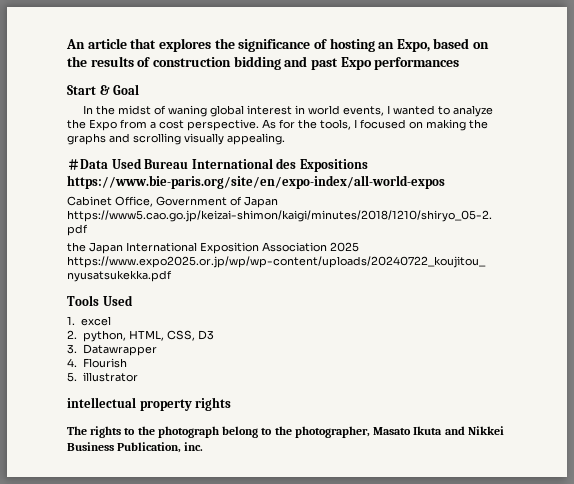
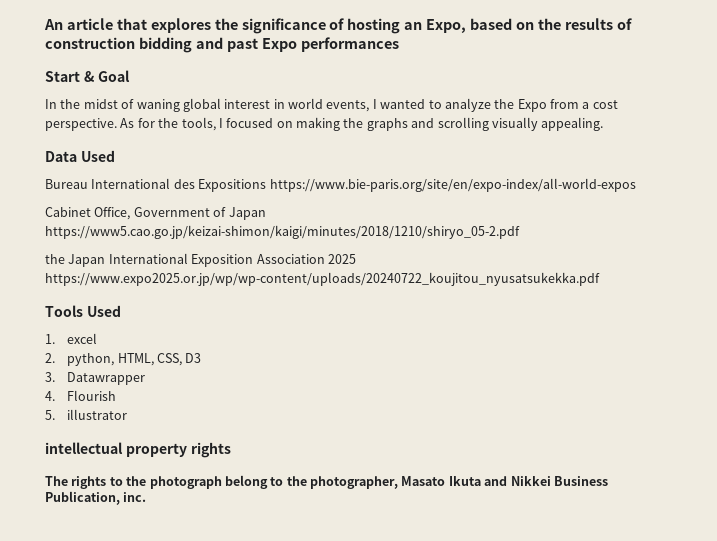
[67,159,80,170] ＃ -> (604, 124) none
(142, 163) none -> (115, 156) //

